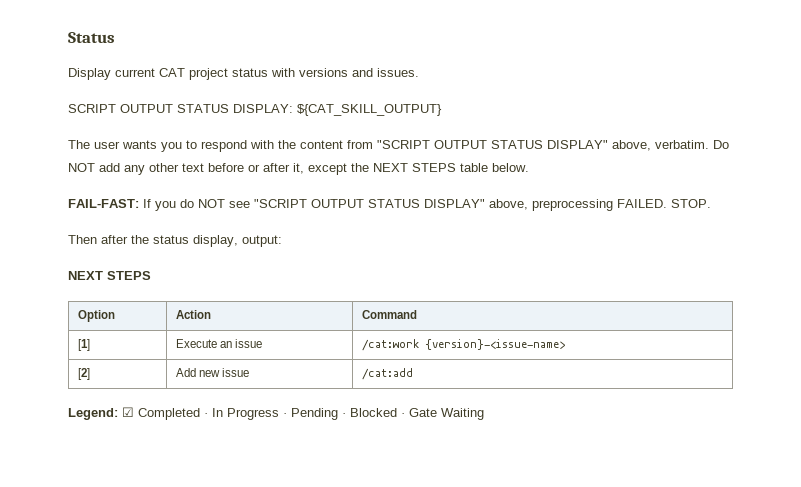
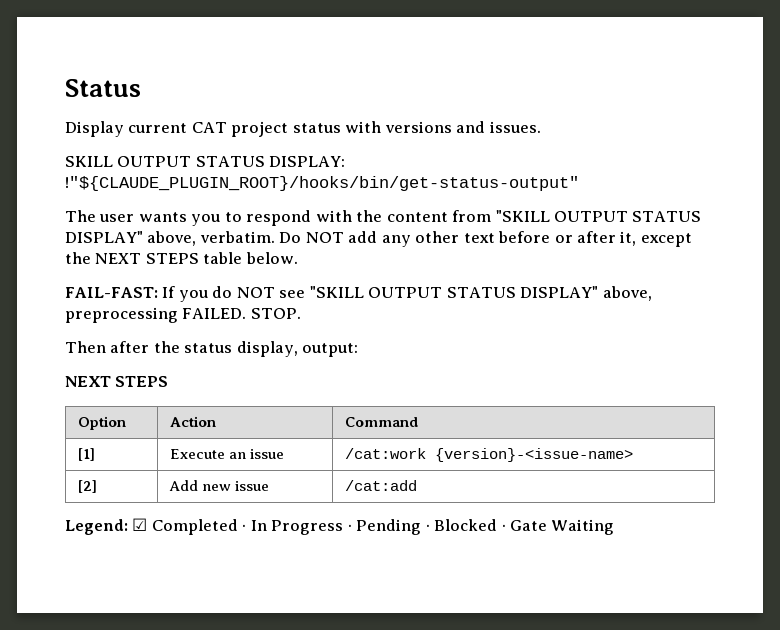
[68,104,116,113] SCRIPT -> [65,156,113,167] SKILL
[297,104,442,116] ${CAT_SKILL_OUTPUT} -> [65,176,579,191] !"${CLAUDE_PLUGIN_ROOT}/hooks/bin/get-status-output"
[377,140,430,149] "SCRIPT -> [495,210,550,222] "SKILL
[254,199,307,208] "SCRIPT -> [309,286,364,298] "SKILL

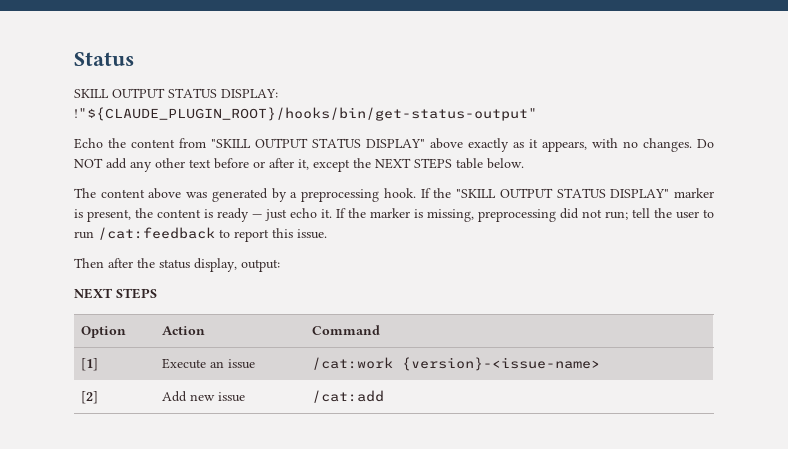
[65,121,541,137] // Display current CAT project status with versions and issues. -> (134, 59) none
[65,210,352,226] The user wants you to respond with -> [74,138,103,149] Echo
[147,231,275,246] above, verbatim. -> [430,138,692,152] above exactly as it appears, with no changes.
[65,286,652,302] [65,307,301,323] FAIL-FAST: If you do NOT see "SKILL OUTPUT STATUS DISPLAY" above, preprocessing FAILED. STOP. -> [74,188,714,202] [74,208,714,222] [74,227,327,242] The content above was generated by a preprocessing hook. If the "SKILL OUTPUT STATUS DISPLAY" marker is present, the content is ready — just echo it. If the marker is missing, preprocessing did not run; tell the user to run /cat:feedback to report this issue.
[65,518,615,535] // Legend: ☑ Completed · In Progress · Pending · Blocked · Gate Waiting -> (385, 396) none

